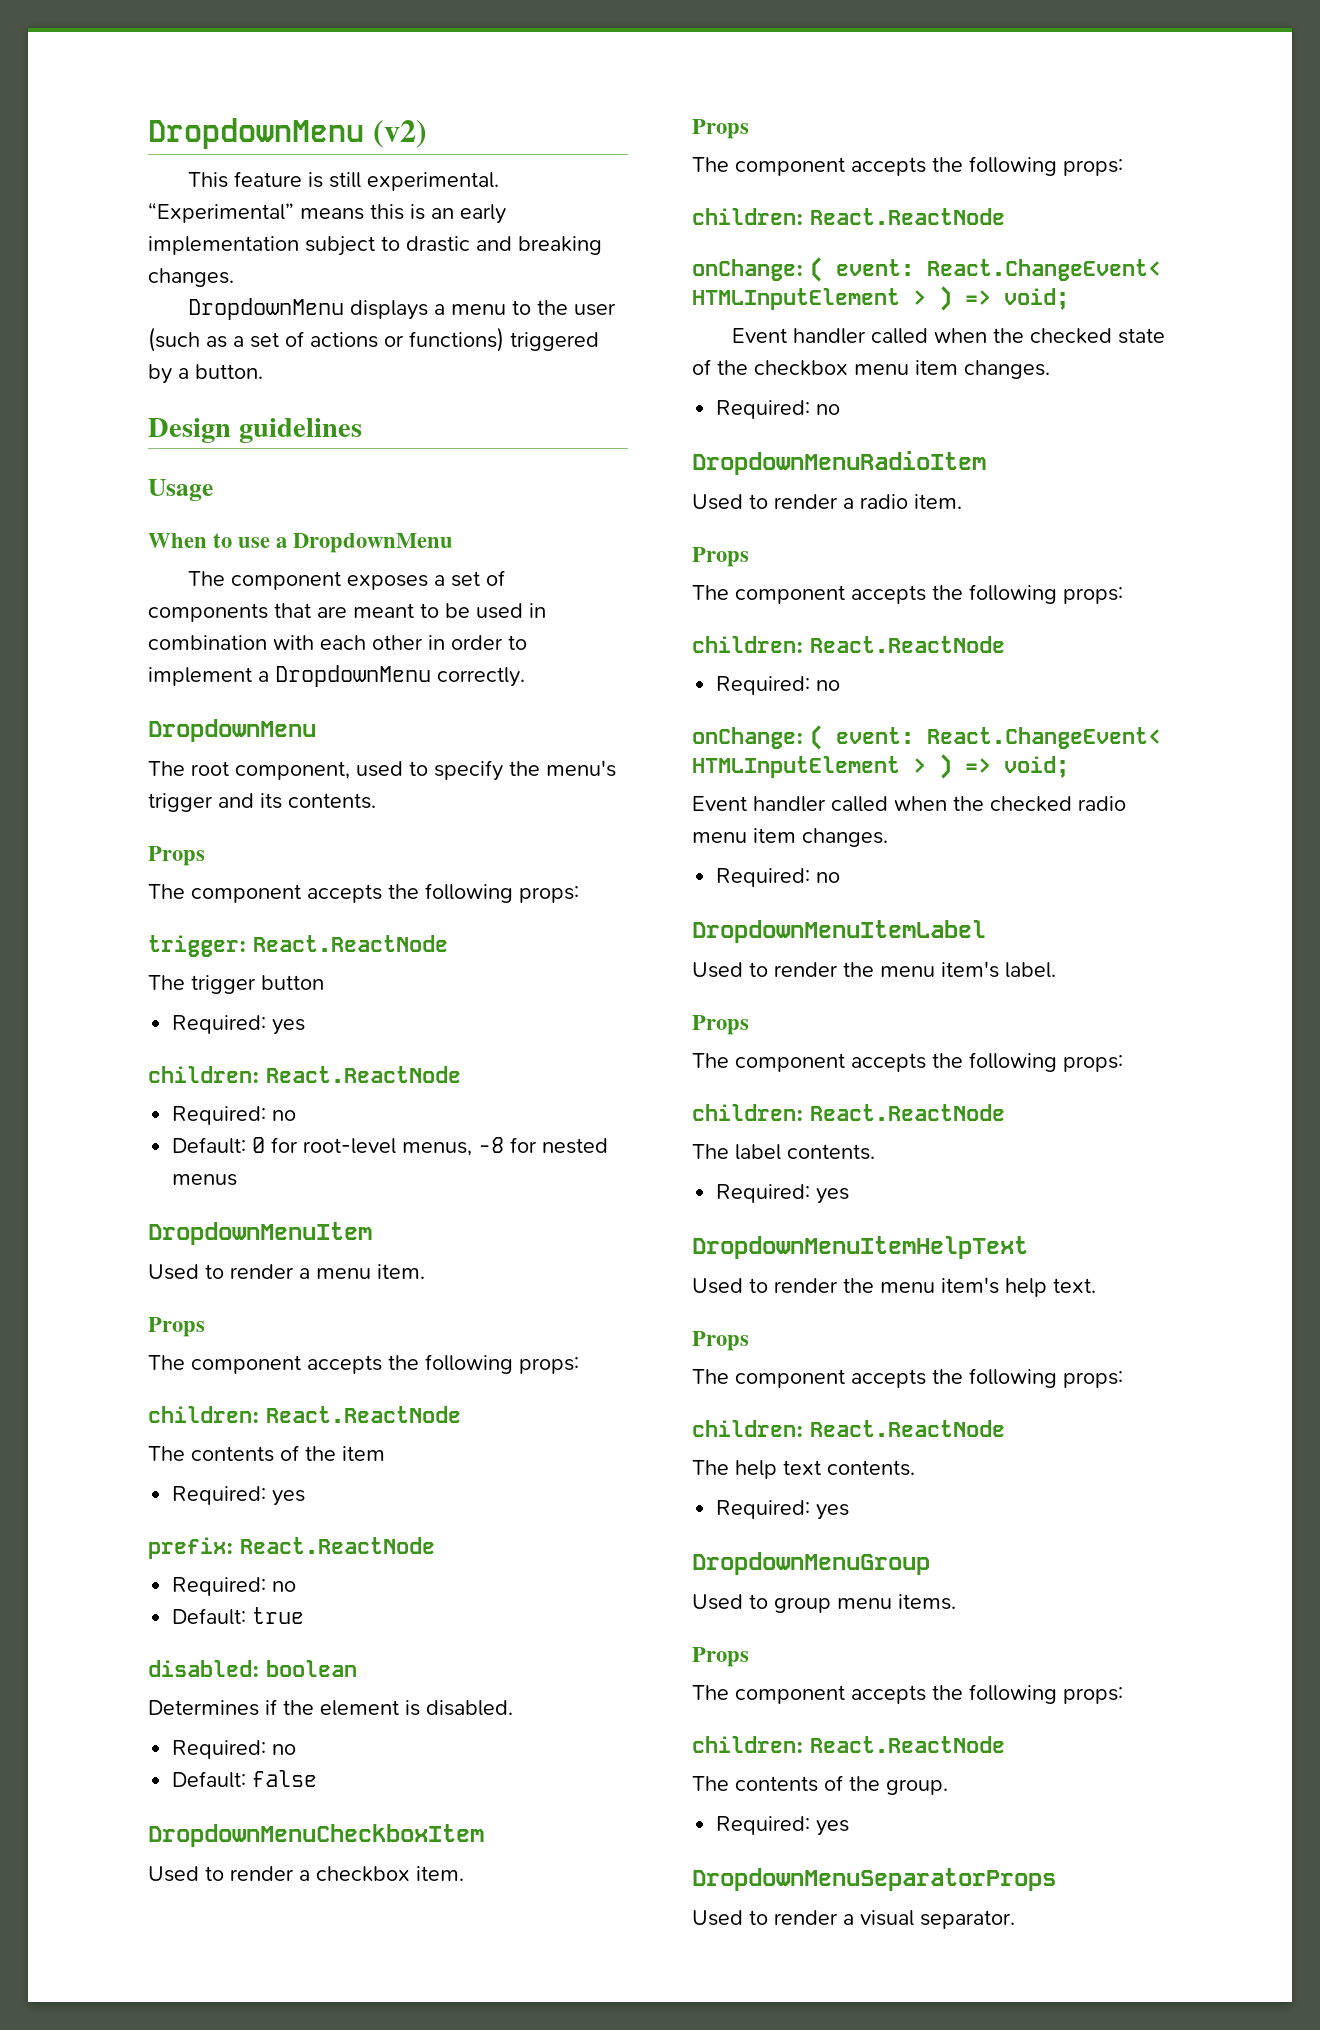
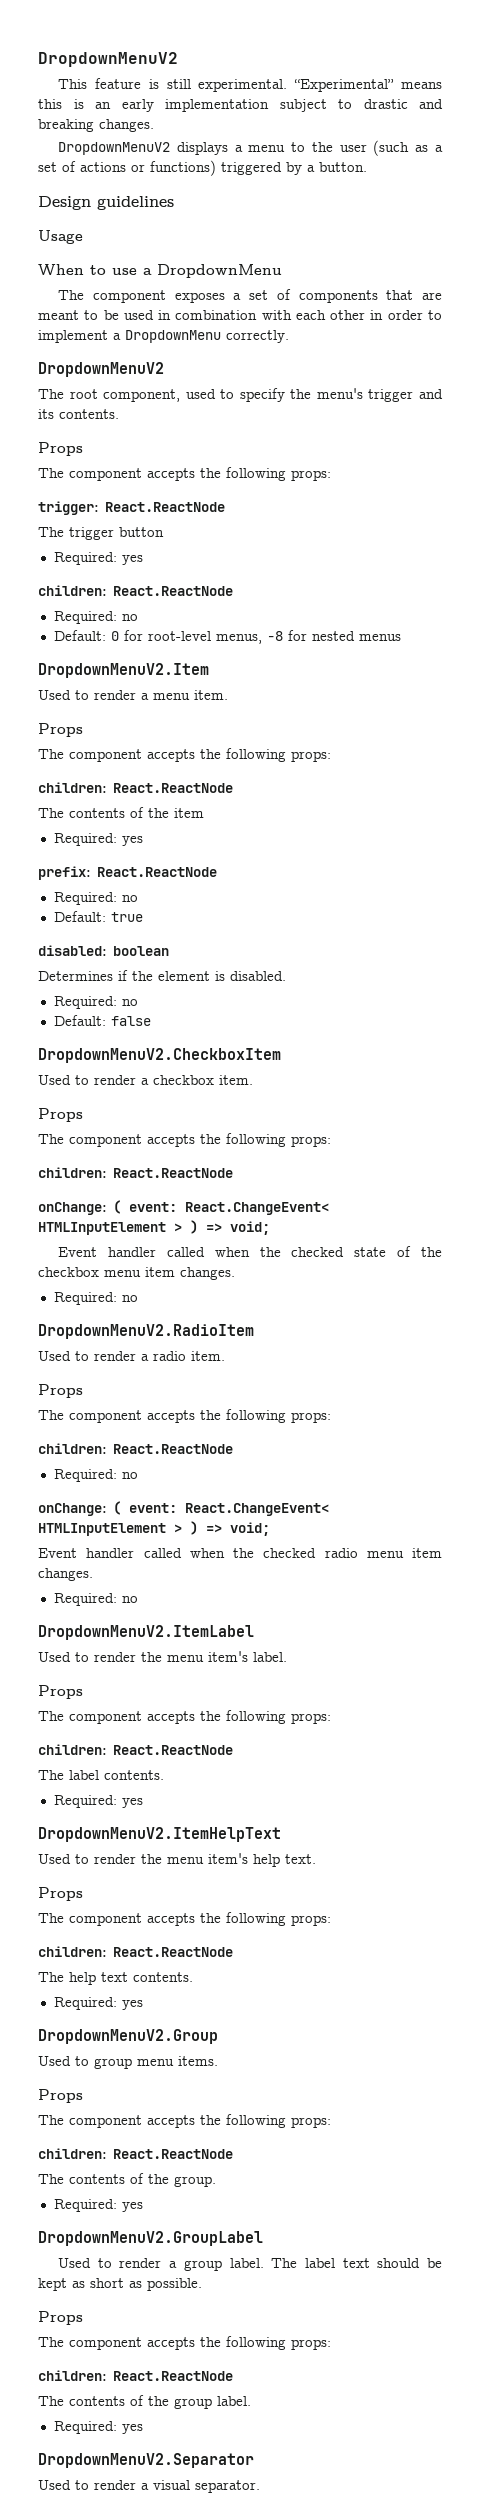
[148,118,427,149] DropdownMenu (v2) -> [38,52,178,67] DropdownMenuV2
[187,298,344,320] DropdownMenu -> [58,142,171,155] DropdownMenuV2
[148,719,316,742] DropdownMenu -> [38,362,164,377] DropdownMenuV2
[148,1222,372,1245] DropdownMenuItem -> [38,663,209,678] DropdownMenuV2.Item
[148,1824,484,1847] DropdownMenuCheckboxItem -> [38,1048,281,1063] DropdownMenuV2.CheckboxItem
[692,451,986,475] DropdownMenuRadioItem -> [38,1324,254,1339] DropdownMenuV2.RadioItem
[692,920,986,943] DropdownMenuItemLabel -> [38,1625,254,1640] DropdownMenuV2.ItemLabel
[692,1236,1028,1259] DropdownMenuItemHelpText -> [38,1827,281,1842] DropdownMenuV2.ItemHelpText
[692,1552,930,1575] DropdownMenuGroup -> [38,2029,218,2044] DropdownMenuV2.Group
[692,1868,1056,1891] DropdownMenuSeparatorProps -> [38,2231,263,2246] [58,2258,442,2271] [38,2278,202,2291] [38,2311,83,2325] [38,2336,331,2350] [38,2370,233,2381] [38,2395,251,2409] [53,2421,143,2434] [38,2453,254,2468] DropdownMenuV2.GroupLabel // Used to render a group label. The label text should be kept as short as possible. // Props // The component accepts the following props: // children: React.ReactNode // The contents of the group label. // Required: yes // DropdownMenuV2.Separator

